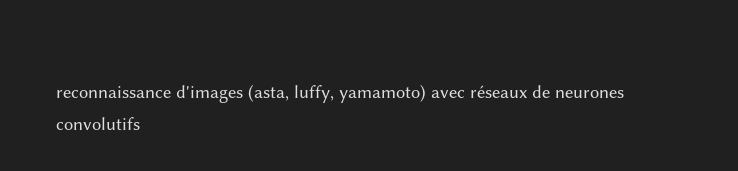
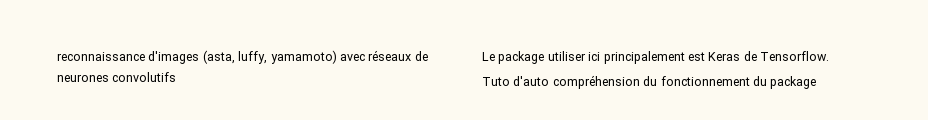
(140, 123) none -> [482,51,829,64] [482,75,817,89] // Le package utiliser ici principalement est Keras de Tensorflow. // Tuto d'auto compréhension du fonctionnement du package

